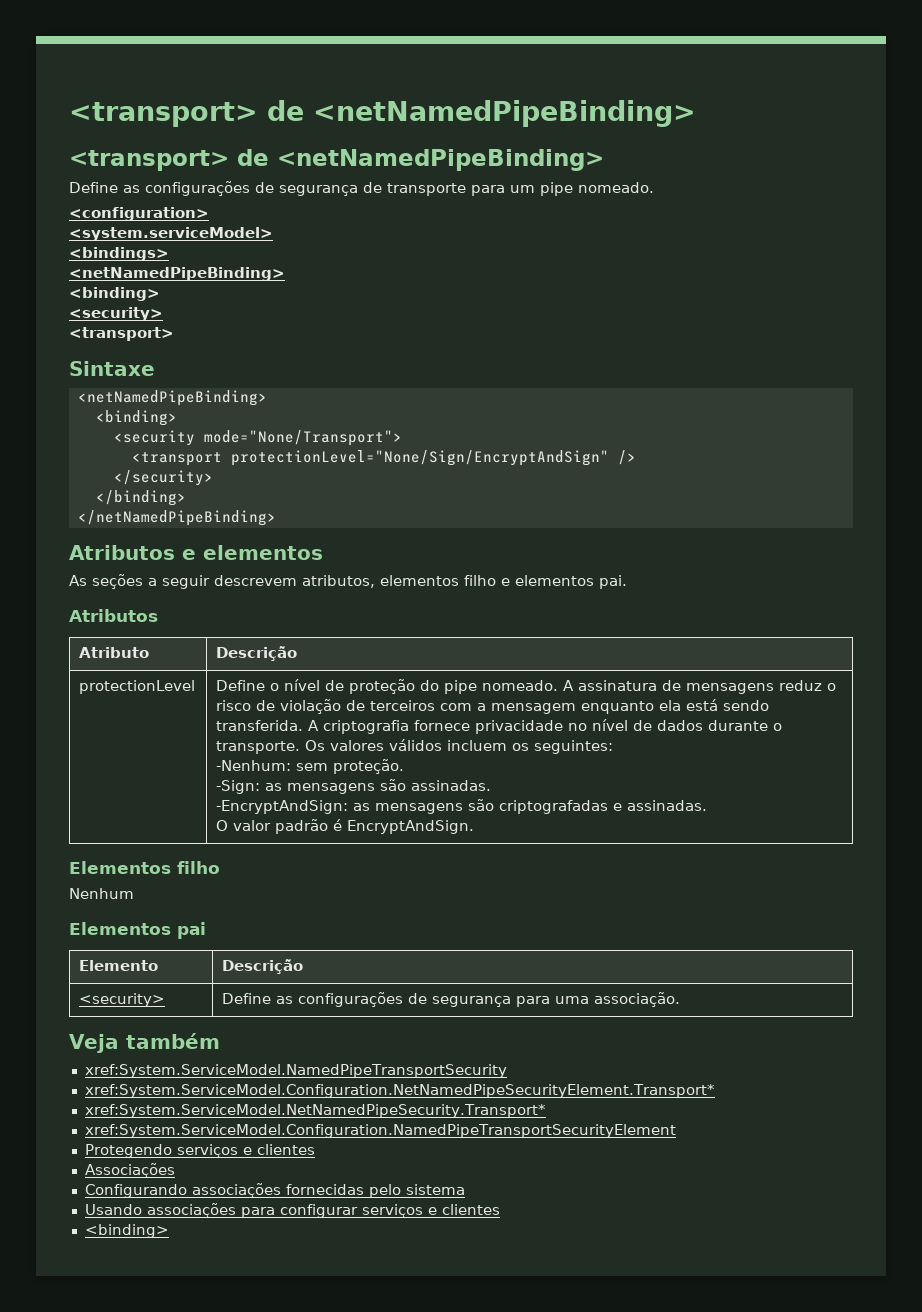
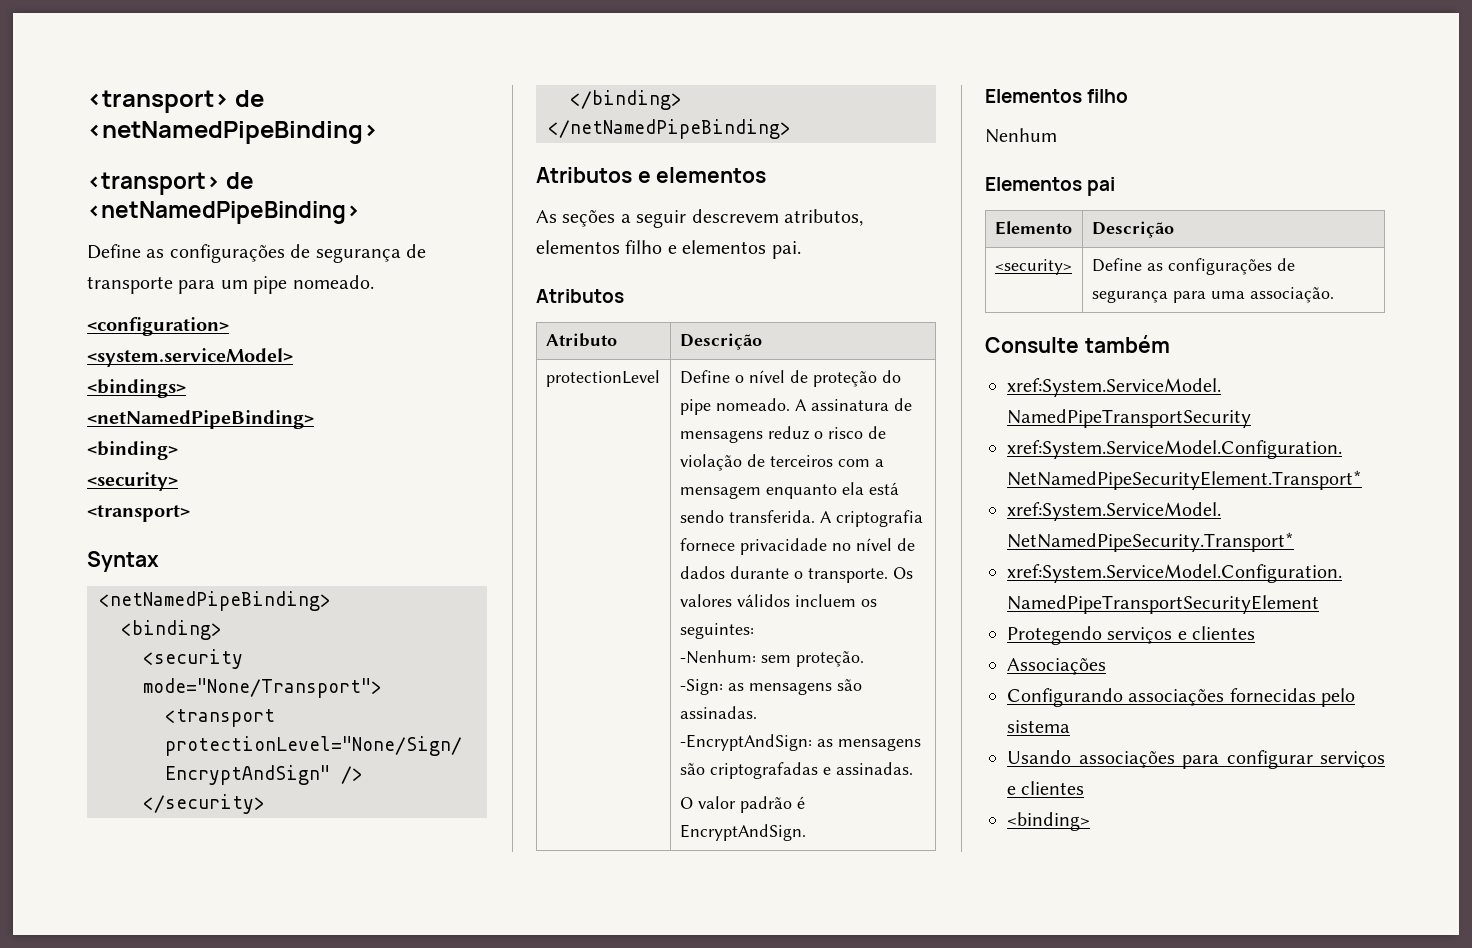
[69,361,155,376] Sintaxe -> [87,551,159,572] Syntax
[69,1034,119,1053] Veja -> [985,337,1079,353] Consulte

